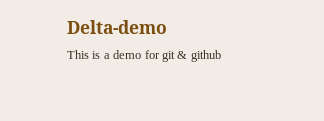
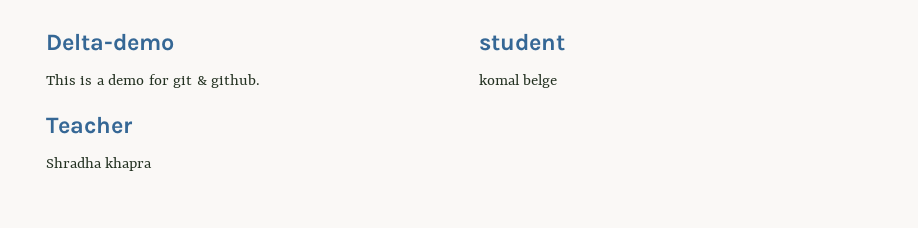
[190,50,221,62] github -> [211,74,261,88] [46,116,133,134] [46,157,153,171] [479,33,565,51] [479,74,558,88] github. // Teacher // Shradha khapra // student // komal belge

